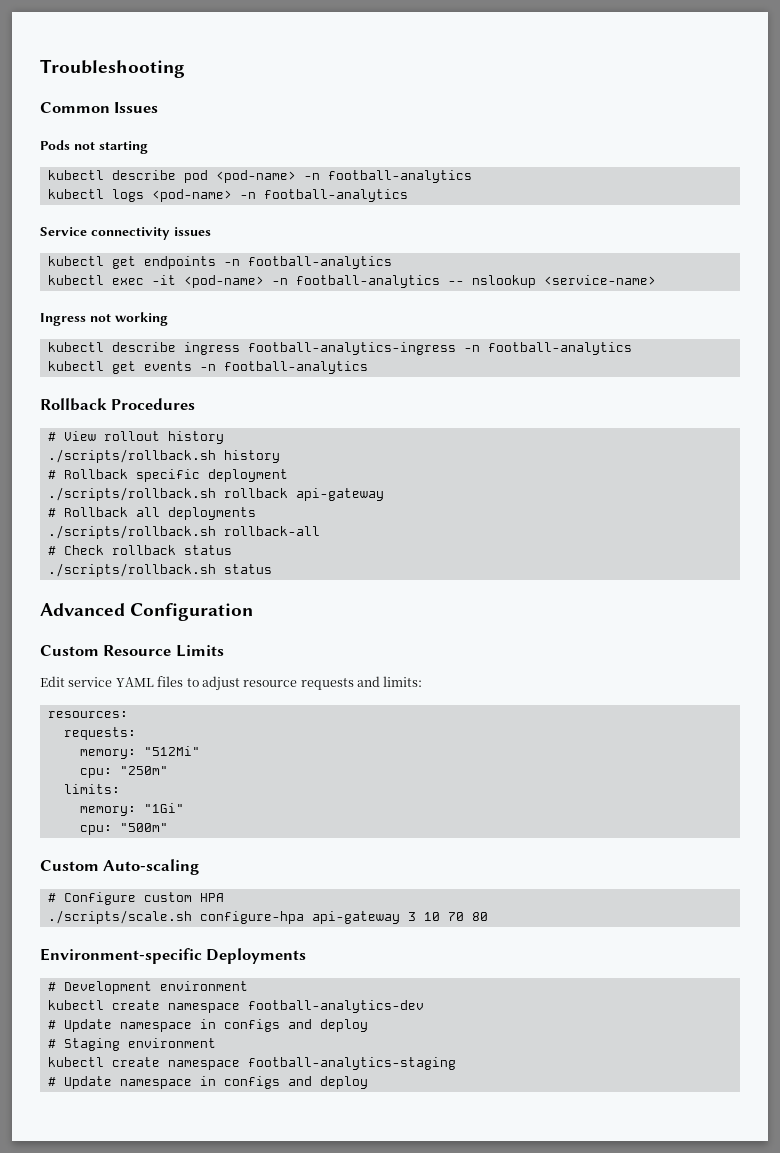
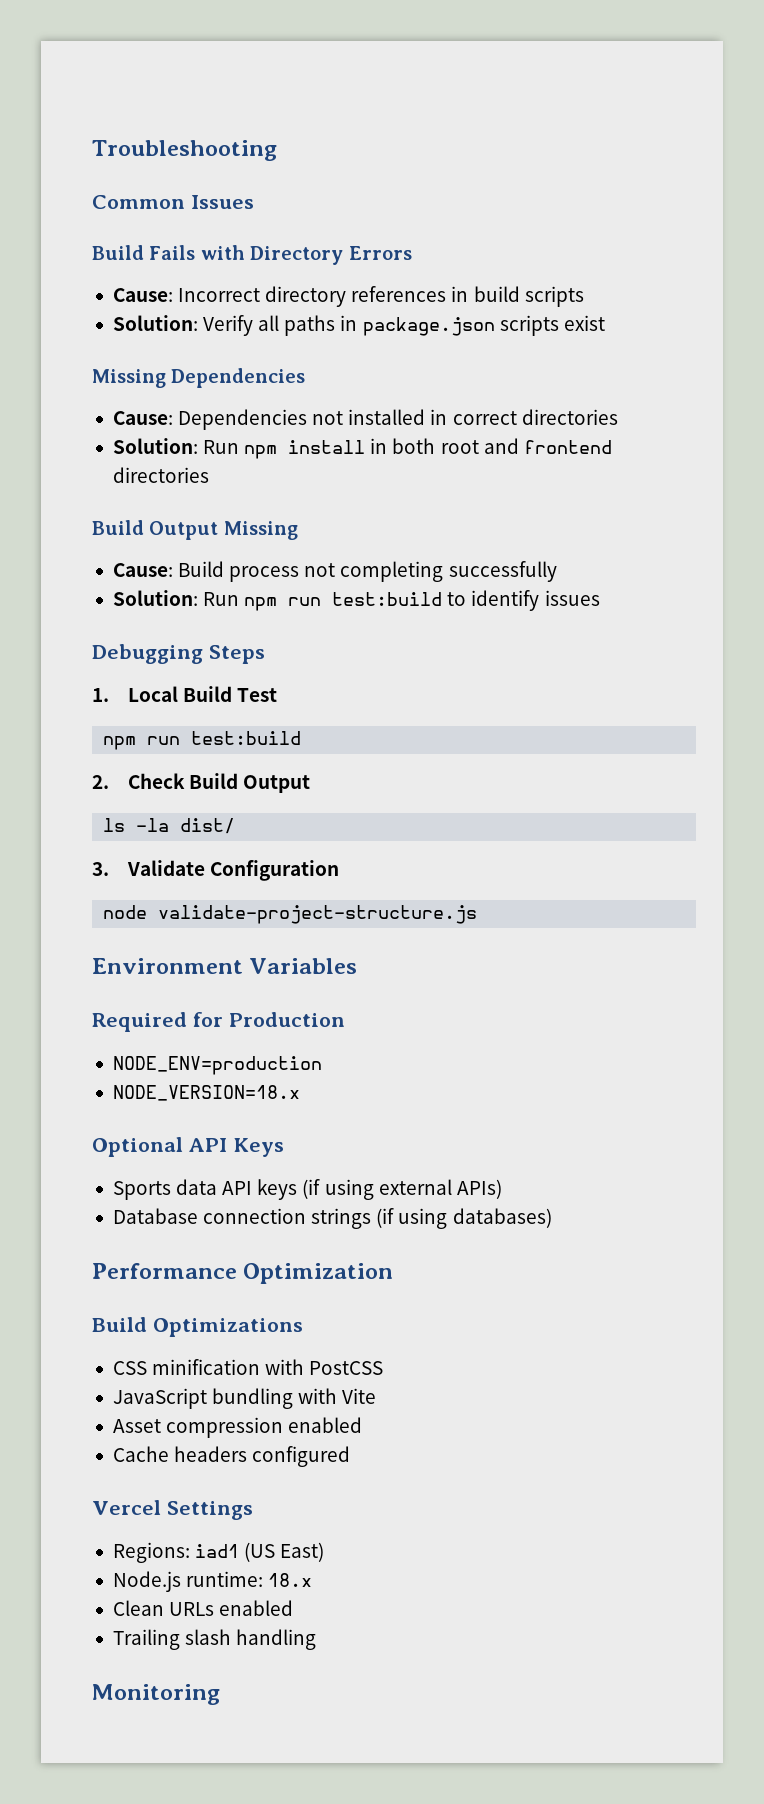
[40,140,148,154] [47,170,472,183] [47,189,408,202] [40,227,211,240] [47,256,392,269] [47,275,656,288] [40,312,168,326] [47,342,632,355] [47,361,368,374] [40,398,196,411] [47,431,224,444] [47,449,280,463] [47,469,288,482] [47,487,384,501] [47,507,256,520] [47,525,320,539] [47,545,232,555] [47,563,272,577] [40,603,254,621] [40,645,224,657] [40,676,423,691] [47,711,128,718] [63,727,136,740] [79,746,200,759] [79,766,168,778] [63,784,120,794] [79,803,184,816] [79,823,168,835] [40,859,200,875] [47,892,224,905] [47,910,488,924] [40,948,307,964] [47,981,248,994] [47,1000,424,1013] [47,1019,368,1032] [47,1038,216,1051] [47,1057,456,1070] [47,1076,368,1089] Pods not starting // kubectl describe pod <pod-name> -n football-analytics // kubectl logs <pod-name> -n football-analytics // Service connectivity issues // kubectl get endpoints -n football-analytics // kubectl exec -it <pod-name> -n football-analytics -- nslookup <service-name> // Ingress not working // kubectl describe ingress football-analytics-ingress -n football-analytics // kubectl get events -n football-analytics // Rollback Procedures // # View rollout history // ./scripts/rollback.sh history // # Rollback specific deployment // ./scripts/rollback.sh rollback api-gateway // # Rollback all deployments // ./scripts/rollback.sh rollback-all // # Check rollback status // ./scripts/rollback.sh status // Advanced Configuration // Custom Resource Limits // Edit service YAML files to adjust resource requests and limits: // resources: // requests: // memory: "512Mi" // cpu: "250m" // limits: // memory: "1Gi" // cpu: "500m" // Custom Auto-scaling // # Configure custom HPA // ./scripts/scale.sh configure-hpa api-gateway 3 10 70 80 // Environment-specific Deployments // # Development environment // kubectl create namespace football-analytics-dev // # Update namespace in configs and deploy // # Staging environment // kubectl create namespace football-analytics-staging // # Update namespace in configs and deploy -> [92,245,412,265] [112,286,584,307] [112,315,605,336] [92,368,306,388] [112,409,618,430] [112,438,612,459] [112,467,209,483] [92,520,298,540] [112,561,557,582] [112,590,600,611] [92,644,265,664] [92,686,277,702] [103,731,302,750] [92,773,310,793] [103,818,236,834] [92,860,339,881] [103,905,478,924] [92,958,358,974] [92,1012,345,1032] [112,1056,322,1075] [112,1085,300,1101] [92,1137,284,1157] [112,1179,502,1200] [112,1208,552,1229] [92,1263,394,1284] [92,1317,303,1337] [112,1359,384,1375] [112,1388,377,1409] [112,1417,363,1438] [112,1446,351,1467] [92,1500,253,1520] [112,1542,325,1563] [112,1571,313,1592] [112,1600,294,1616] [112,1629,317,1650] [92,1684,220,1705] Build Fails with Directory Errors // Cause: Incorrect directory references in build scripts // Solution: Verify all paths in package.json scripts exist // Missing Dependencies // Cause: Dependencies not installed in correct directories // Solution: Run npm install in both root and frontend directories // Build Output Missing // Cause: Build process not completing successfully // Solution: Run npm run test:build to identify issues // Debugging Steps // 1. Local Build Test // npm run test:build // 2. Check Build Output // ls -la dist/ // 3. Validate Configuration // node validate-project-structure.js // Environment Variables // Required for Production // NODE_ENV=production // NODE_VERSION=18.x // Optional API Keys // Sports data API keys (if using external APIs) // Database connection strings (if using databases) // Performance Optimization // Build Optimizations // CSS minification with PostCSS // JavaScript bundling with Vite // Asset compression enabled // Cache headers configured // Vercel Settings // Regions: iad1 (US East) // Node.js runtime: 18.x // Clean URLs enabled // Trailing slash handling // Monitoring

